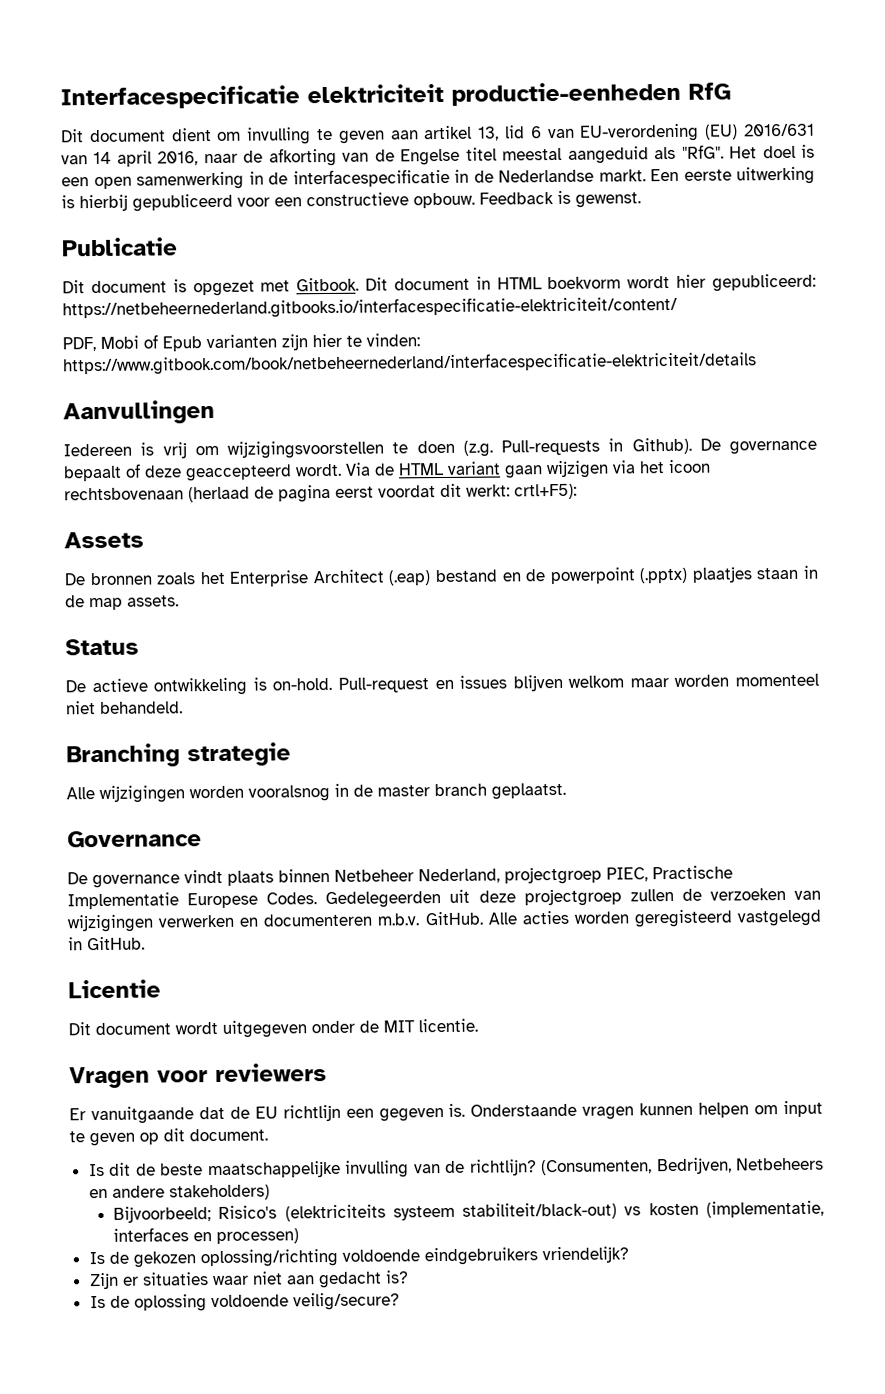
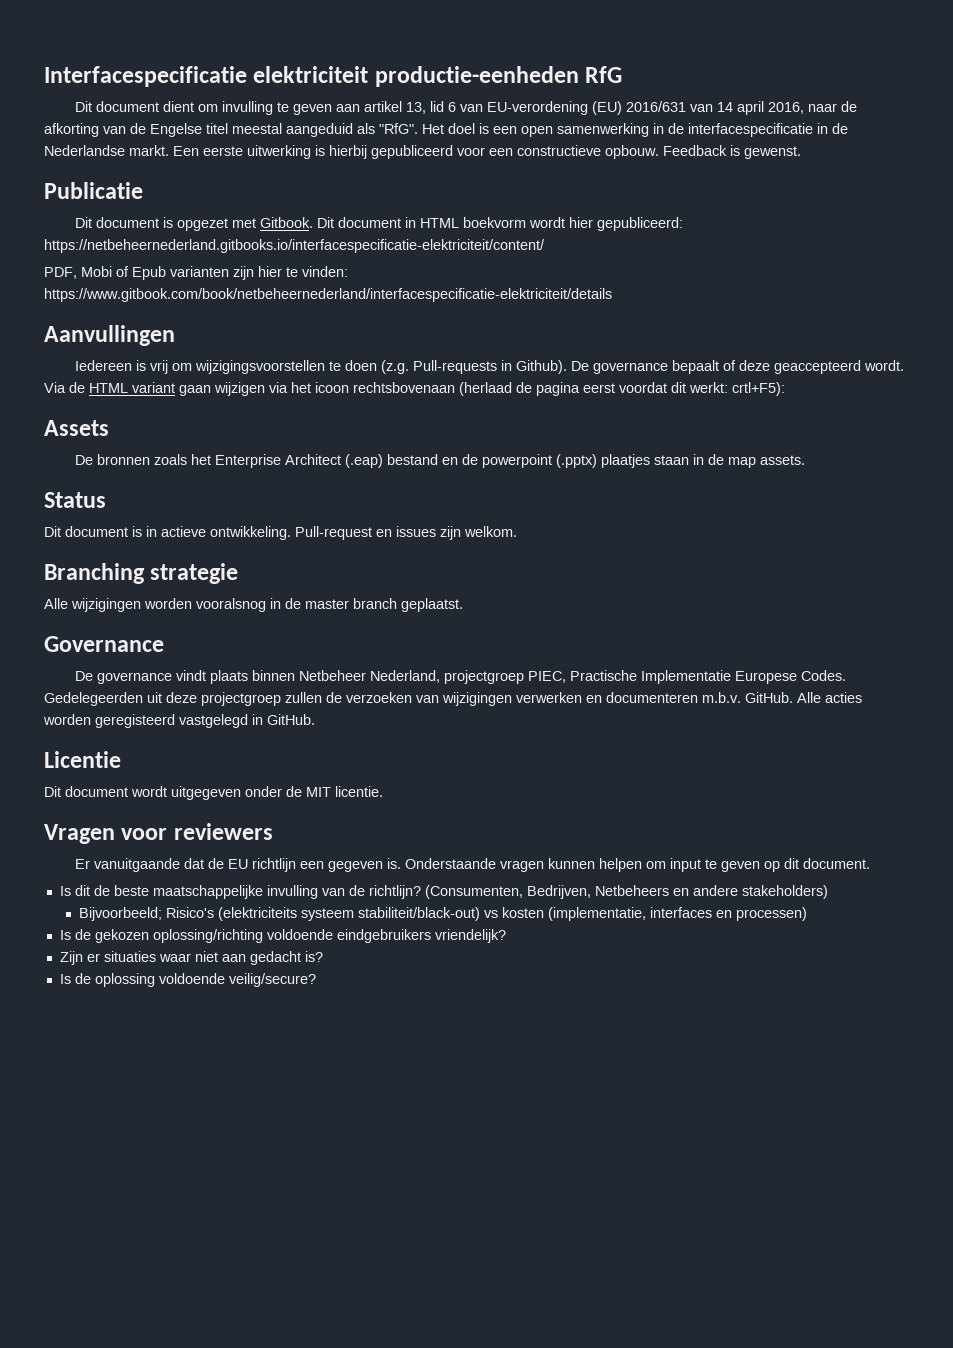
[65,673,820,696] [66,701,183,715] De actieve ontwikkeling is on-hold. Pull-request en issues blijven welkom maar worden momenteel niet behandeld. -> [44,526,517,540] Dit document is in actieve ontwikkeling. Pull-request en issues zijn welkom.

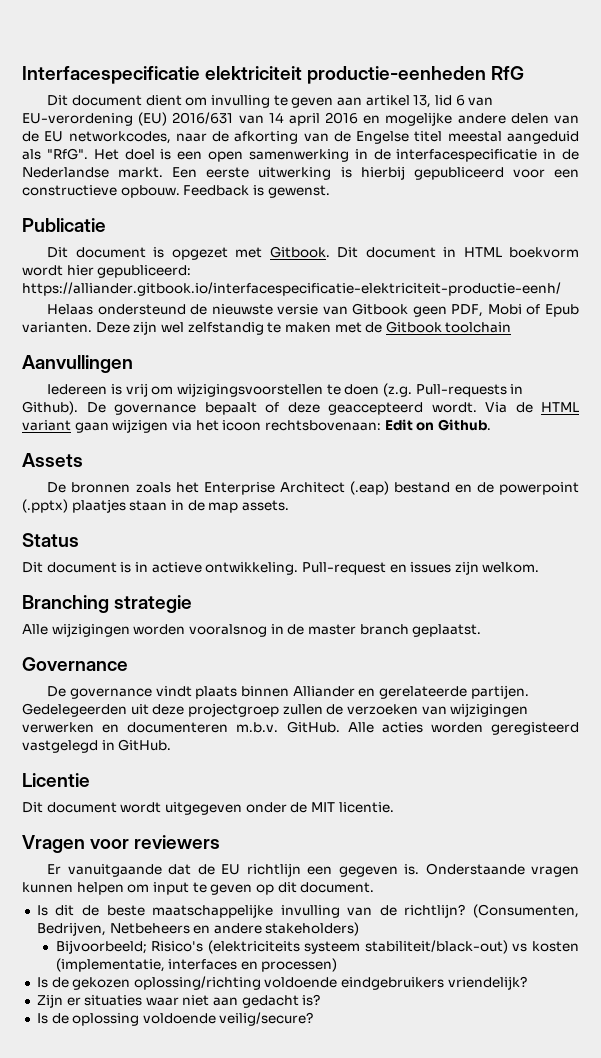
[768,102,805,114] 2016, -> [325,112,579,126] [22,131,171,144] 2016 en mogelijke andere delen van de EU networkcodes,
[44,239,545,253] [44,266,348,280] [44,288,612,302] https://netbeheernederland.gitbooks.io/interfacespecificatie-elektriciteit/content/ // PDF, Mobi of Epub varianten zijn hier te vinden: https://www.gitbook.com/book/netbeheernederland/interfacespecificatie-elektriciteit/details -> [22,282,561,296] [47,303,580,317] [22,321,512,335] https://alliander.gitbook.io/interfacespecificatie-elektriciteit-productie-eenh/ // Helaas ondersteund de nieuwste versie van Gitbook geen PDF, Mobi of Epub varianten. Deze zijn wel zelfstandig te maken met de Gitbook toolchain
[353,382,785,396] rechtsbovenaan (herlaad de pagina eerst voordat dit werkt: crtl+F5): -> [264,419,491,431] rechtsbovenaan: Edit on Github.
[299,670,847,684] Netbeheer Nederland, projectgroep PIEC, Practische Implementatie Europese Codes. -> [292,685,529,699] Alliander en gerelateerde partijen.

